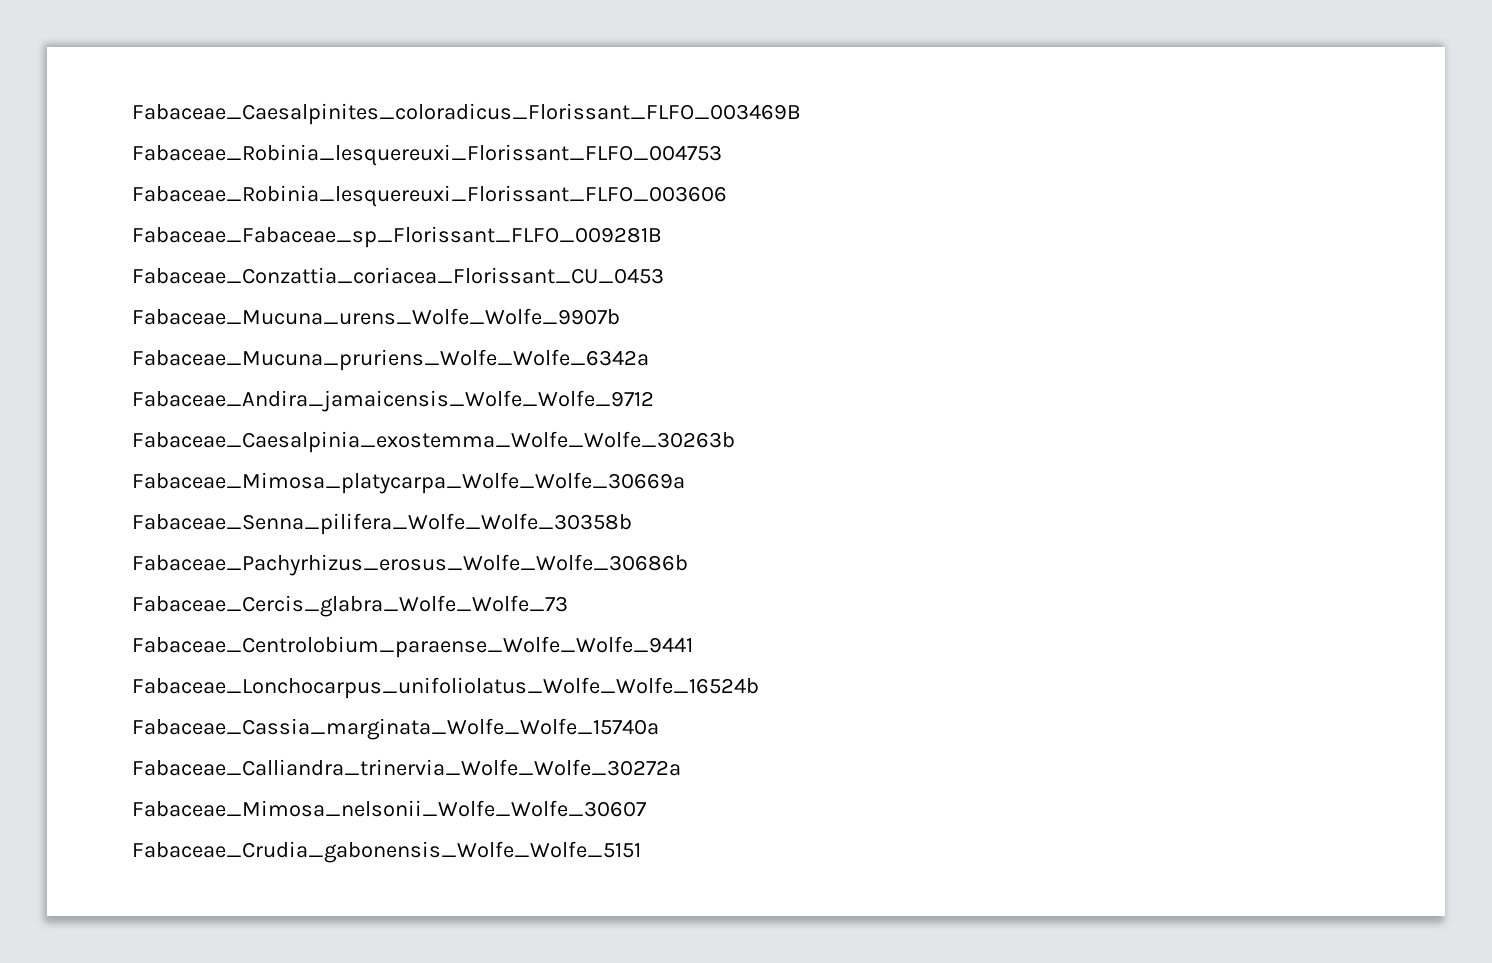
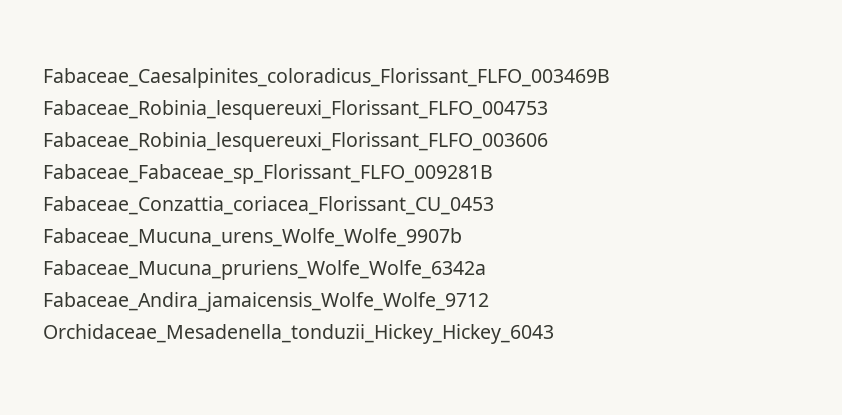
[132,431,735,453] [132,472,685,494] [132,513,632,535] [132,554,688,576] [132,595,568,617] [132,636,693,658] [132,677,759,699] [132,718,659,740] [132,759,681,776] [132,800,646,817] [132,841,641,863] Fabaceae_Caesalpinia_exostemma_Wolfe_Wolfe_30263b // Fabaceae_Mimosa_platycarpa_Wolfe_Wolfe_30669a // Fabaceae_Senna_pilifera_Wolfe_Wolfe_30358b // Fabaceae_Pachyrhizus_erosus_Wolfe_Wolfe_30686b // Fabaceae_Cercis_glabra_Wolfe_Wolfe_73 // Fabaceae_Centrolobium_paraense_Wolfe_Wolfe_9441 // Fabaceae_Lonchocarpus_unifoliolatus_Wolfe_Wolfe_16524b // Fabaceae_Cassia_marginata_Wolfe_Wolfe_15740a // Fabaceae_Calliandra_trinervia_Wolfe_Wolfe_30272a // Fabaceae_Mimosa_nelsonii_Wolfe_Wolfe_30607 // Fabaceae_Crudia_gabonensis_Wolfe_Wolfe_5151 -> [43,324,554,344] Orchidaceae_Mesadenella_tonduzii_Hickey_Hickey_6043

